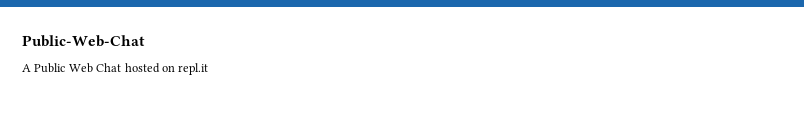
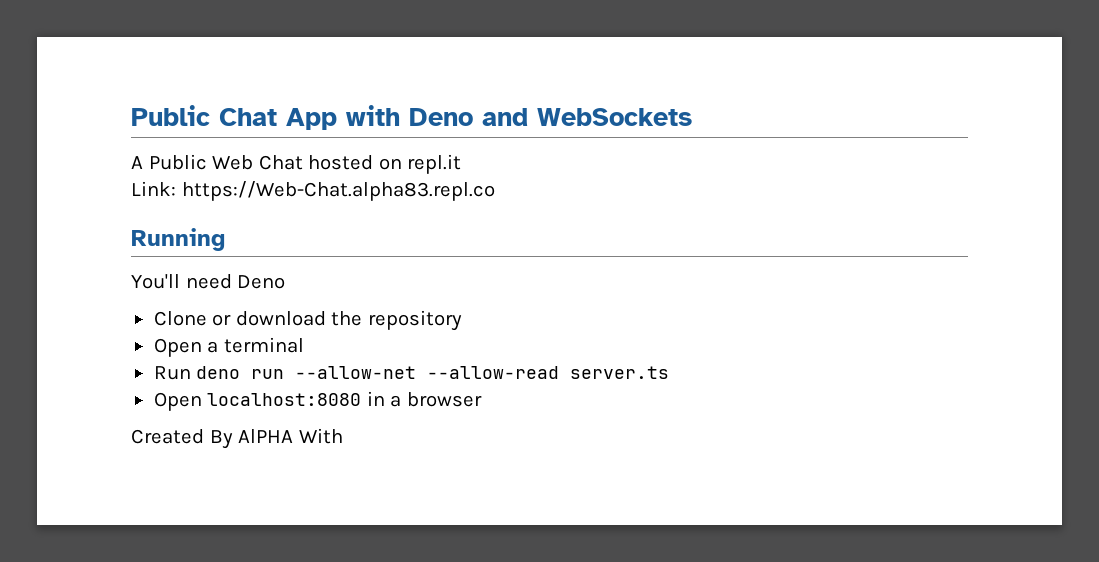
[22,35,145,47] Public-Web-Chat -> [131,105,692,130] Public Chat App with Deno and WebSockets
(209, 69) none -> [131,181,495,201] [131,228,225,251] [131,274,286,289] [153,310,462,331] [153,337,304,357] [153,366,670,380] [153,391,482,411] [131,428,343,449] // Link: https://Web-Chat.alpha83.repl.co // Running // You'll need Deno // Clone or download the repository // Open a terminal // Run deno run --allow-net --allow-read server.ts // Open localhost:8080 in a browser // Created By AlPHA With

